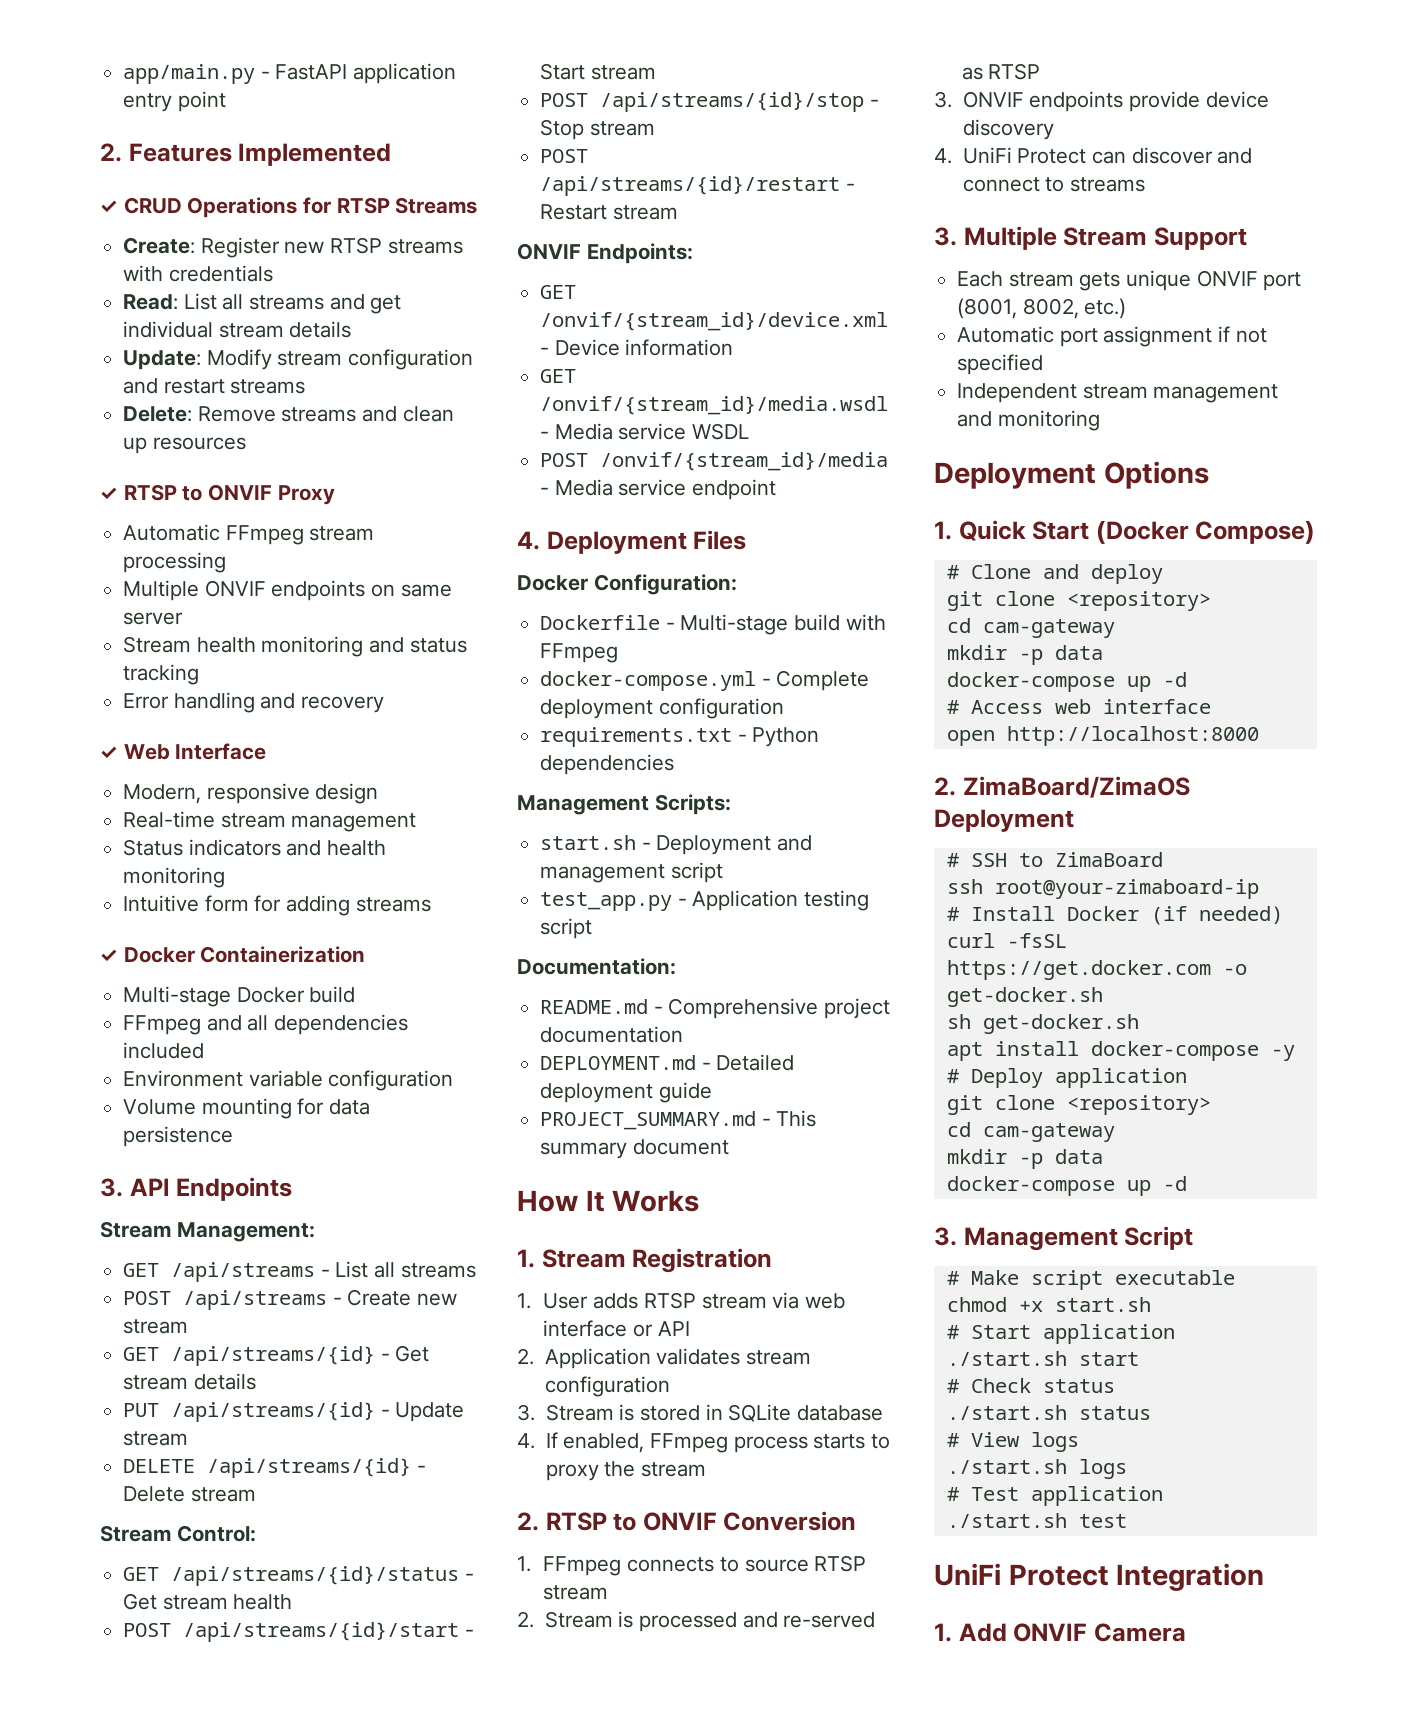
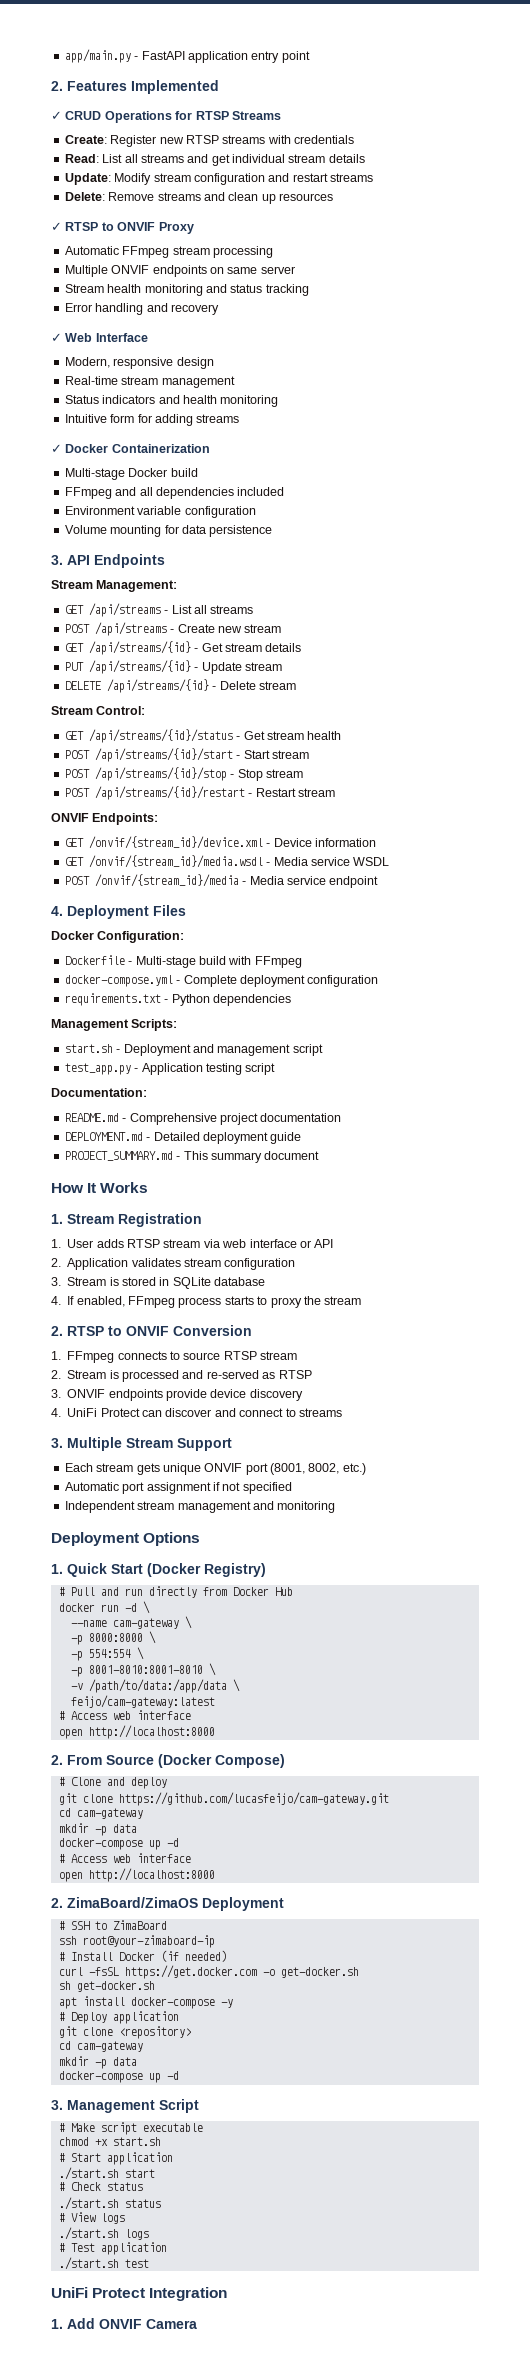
(1189, 532) none -> [204,1563,266,1577] [58,1586,293,1598] [58,1601,150,1614] [70,1616,192,1629] [70,1631,156,1645] [70,1647,144,1661] [70,1663,216,1677] [70,1679,240,1693] [70,1695,215,1708] [58,1710,191,1720] [58,1725,215,1739] [51,1754,212,1768] Registry) // # Pull and run directly from Docker Hub // docker run -d \ // --name cam-gateway \ // -p 8000:8000 \ // -p 554:554 \ // -p 8001-8010:8001-8010 \ // -v /path/to/data:/app/data \ // feijo/cam-gateway:latest // # Access web interface // open http://localhost:8000 // 2. From Source (Docker
[1066,591,1211,611] <repository> -> [118,1792,389,1806] https://github.com/lucasfeijo/cam-gateway.git

